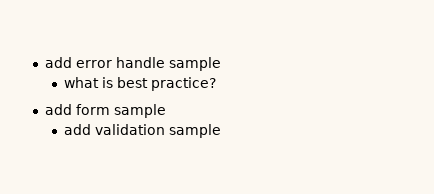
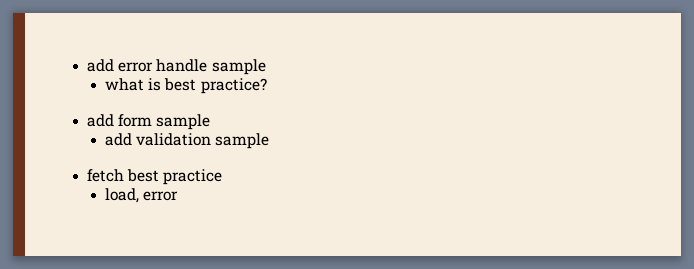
(222, 131) none -> [87,169,223,185] [105,188,179,203] // fetch best practice // load, error

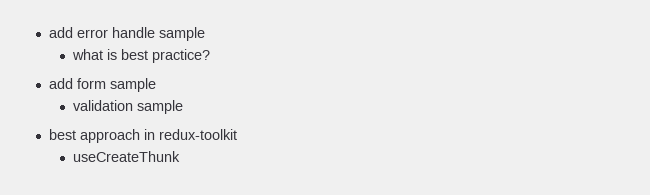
[105,133,133,146] add -> (156, 85) none
[87,169,223,185] [105,188,179,203] fetch best practice // load, error -> [48,129,237,143] [72,151,180,162] best approach in redux-toolkit // useCreateThunk

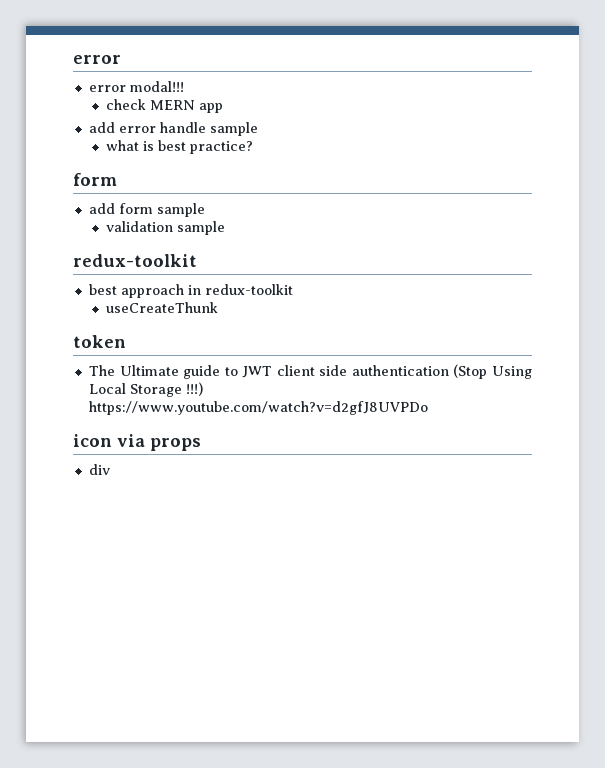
(48, 32) none -> [73,55,121,64] [88,81,184,92] [106,99,224,113] error // error modal!!! // check MERN app //
(210, 56) none -> [73,173,117,186] // form
(183, 107) none -> [73,254,197,267] // redux-toolkit
(180, 156) none -> [73,335,126,348] [88,364,532,379] [88,382,203,397] [88,401,428,415] [73,434,201,451] [88,464,110,475] // token // The Ultimate guide to JWT client side authentication (Stop Using Local Storage !!!) https://www.youtube.com/watch?v=d2gfJ8UVPDo // icon via props // div

